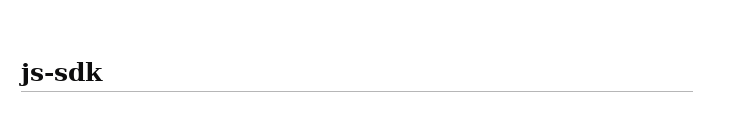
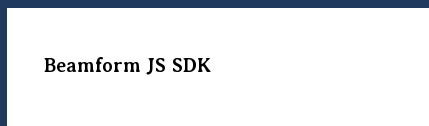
[19,62,103,86] js-sdk -> [44,57,211,75] Beamform JS SDK

